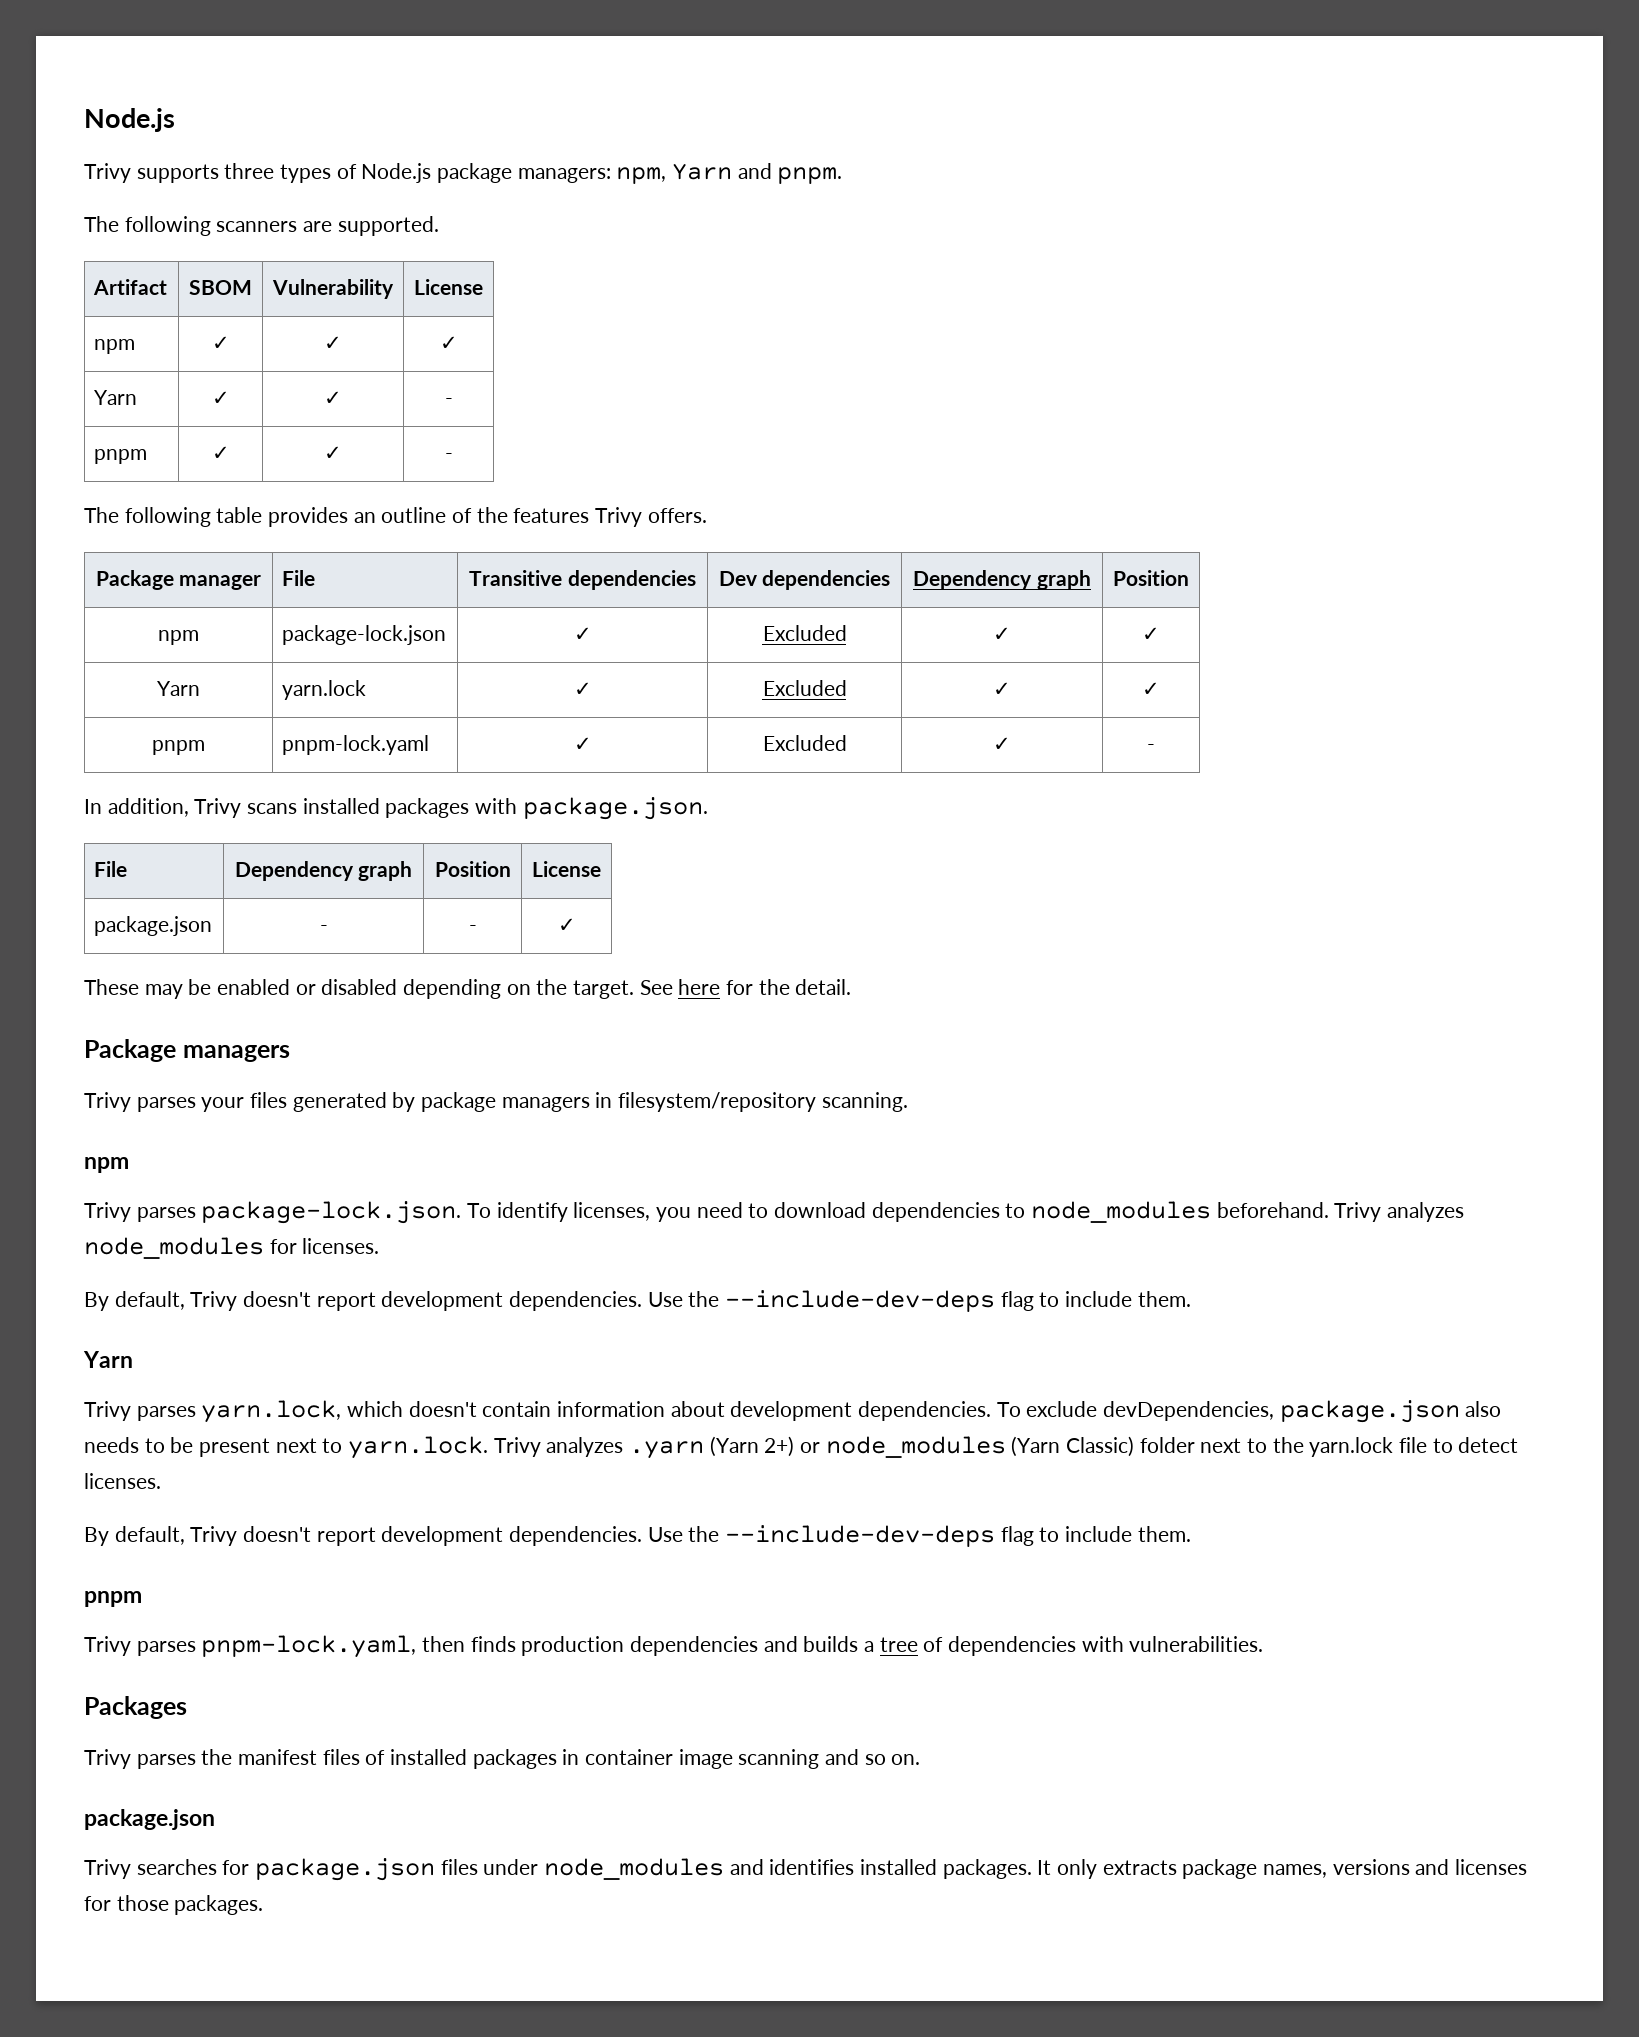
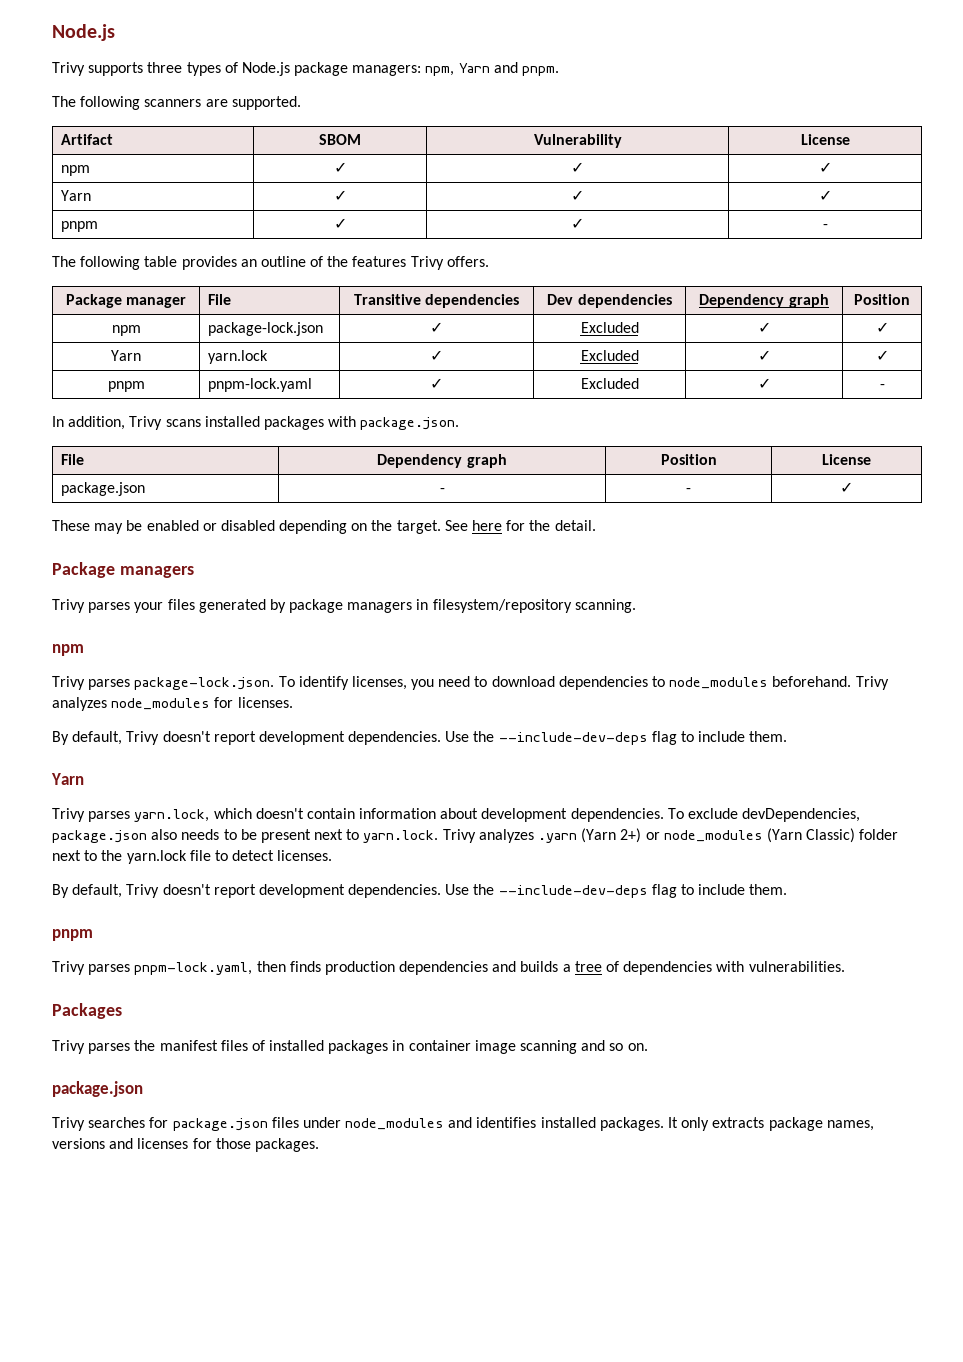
[444,398,453,405] - -> [818,190,832,201] ✓

